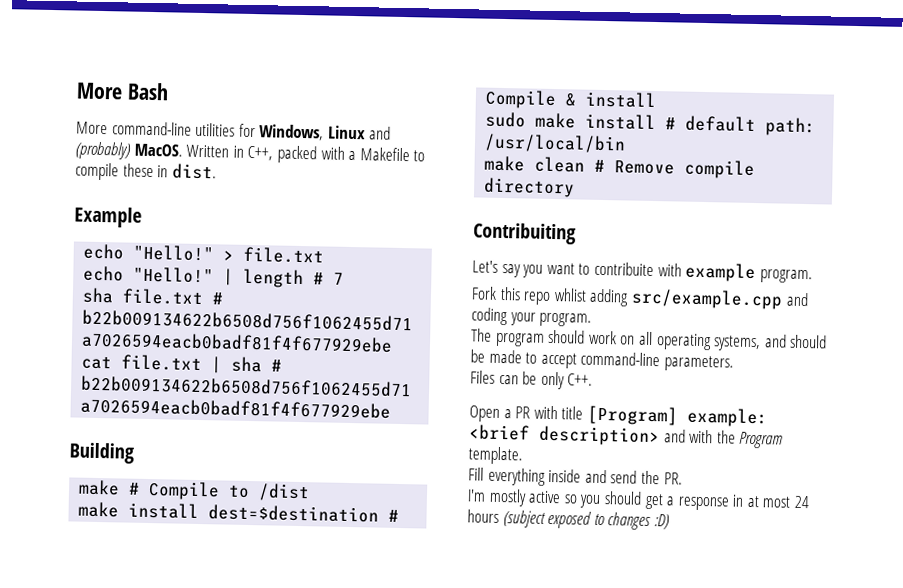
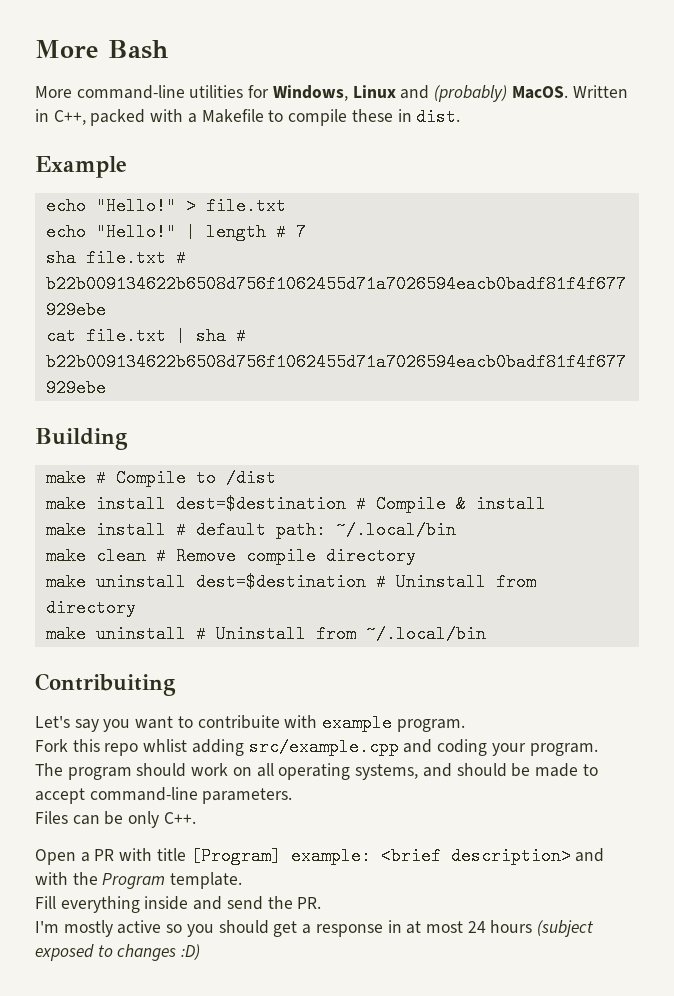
[485,111,527,128] sudo -> (546, 504) none
[484,133,627,154] /usr/local/bin -> [335,521,456,539] ~/.local/bin
(576, 187) none -> [45,573,536,591] [45,599,136,617] [45,625,486,643] // make uninstall dest=$destination # Uninstall from directory // make uninstall # Uninstall from ~/.local/bin

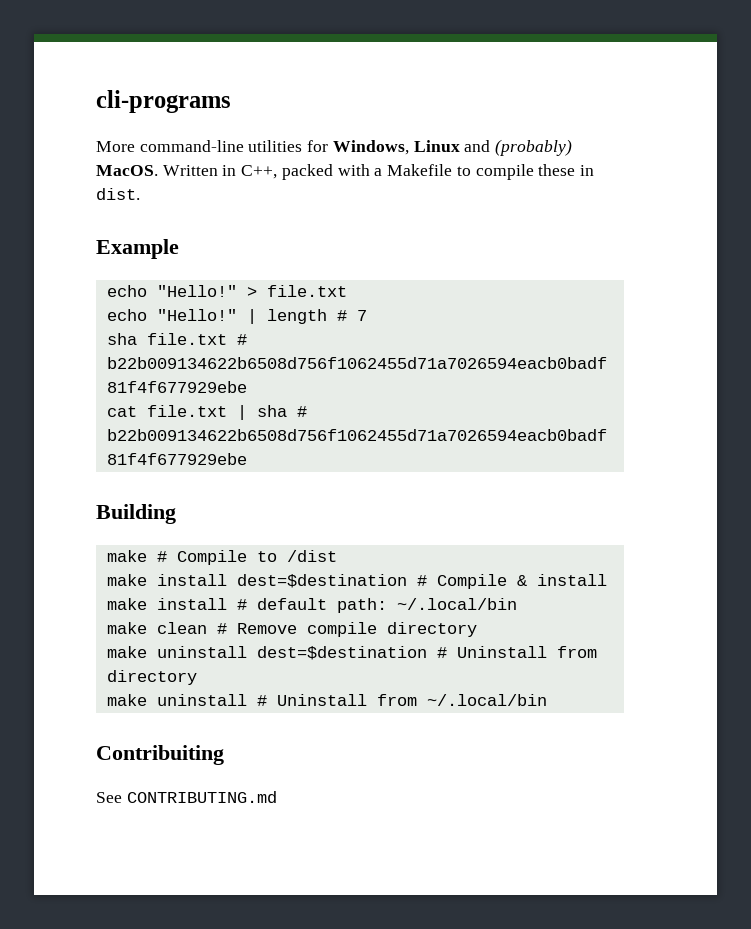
[35,40,168,59] More Bash -> [96,90,231,113] cli-programs
[35,714,465,732] [35,738,598,756] [35,763,598,780] [35,787,293,804] [35,811,196,828] [35,847,605,865] [35,872,243,889] [35,896,322,913] [35,920,595,937] [35,944,201,961] Let's say you want to contribuite with example program. // Fork this repo whlist adding src/example.cpp and coding your program. // The program should work on all operating systems, and should be made to accept command-line parameters. // Files can be only C++. // Open a PR with title [Program] example: <brief description> and with the Program template. // Fill everything inside and send the PR. // I'm mostly active so you should get a response in at most 24 hours (subject exposed to changes :D) -> [96,791,277,803] See CONTRIBUTING.md

